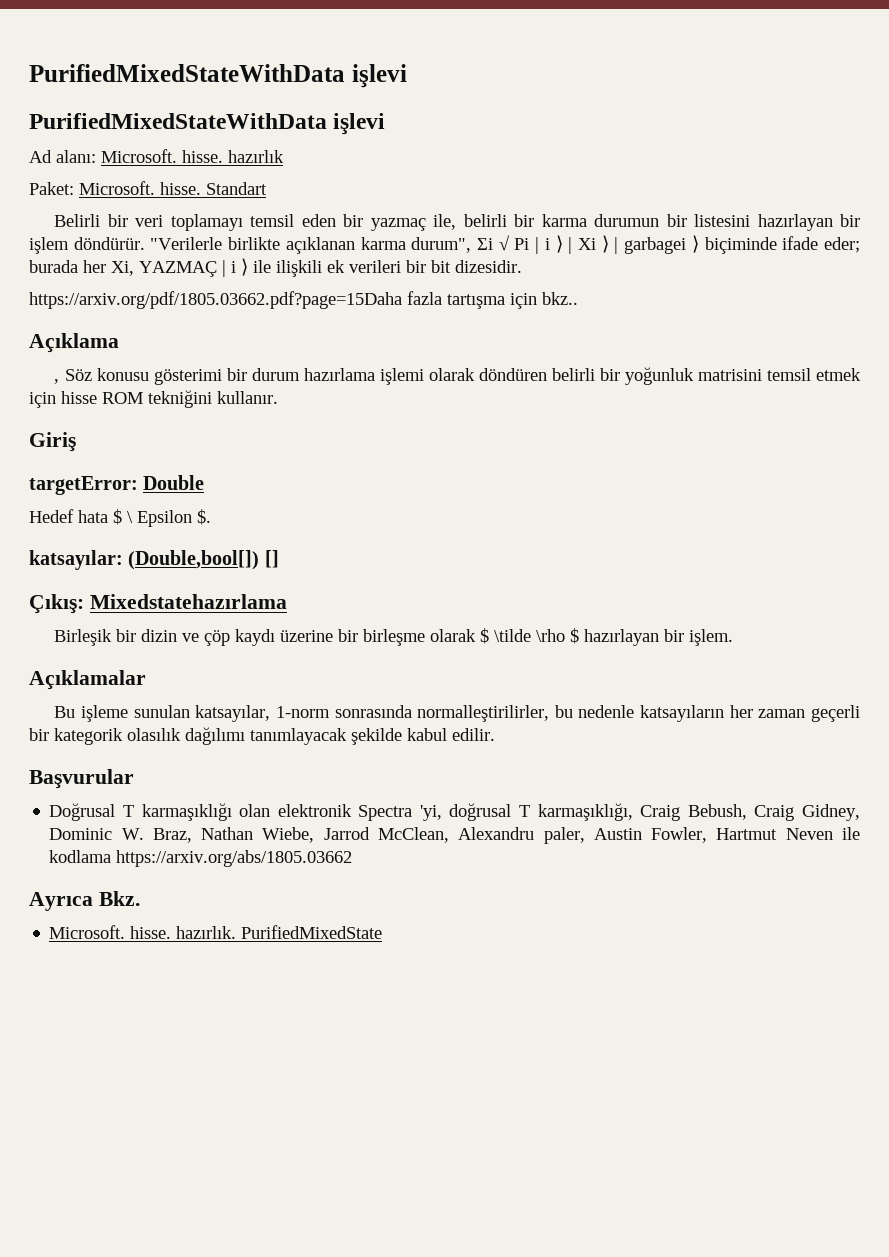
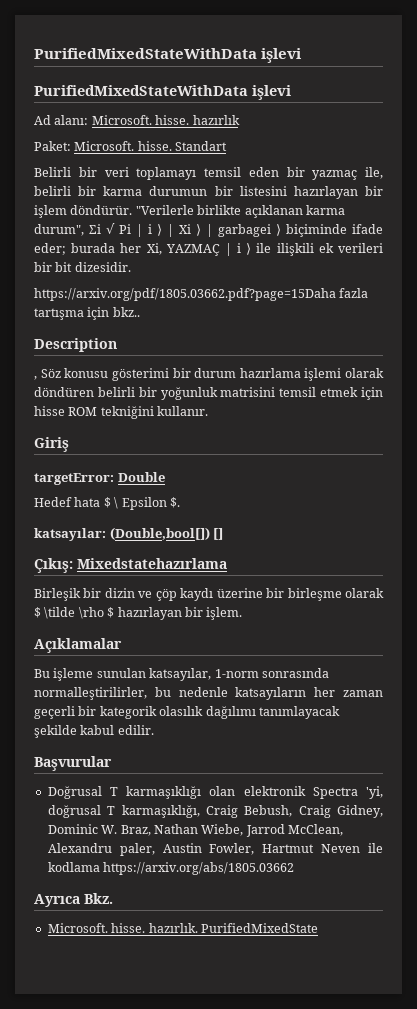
[29,333,119,353] Açıklama -> [34,338,117,352] Description

